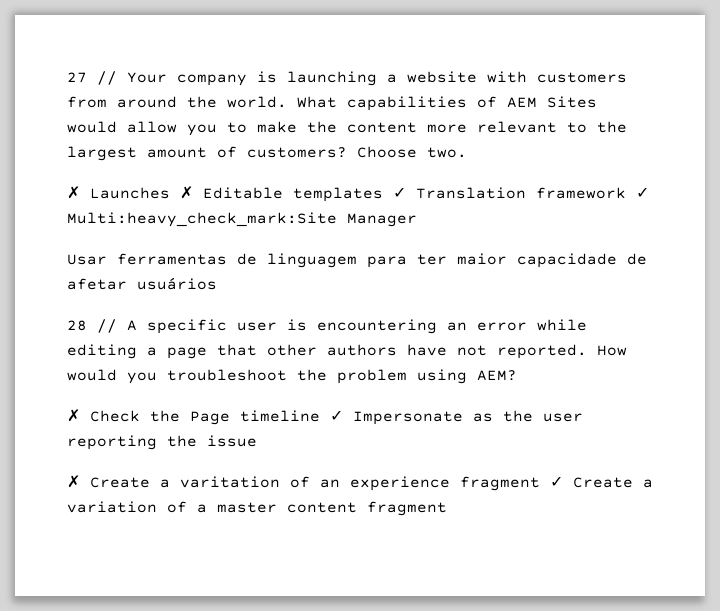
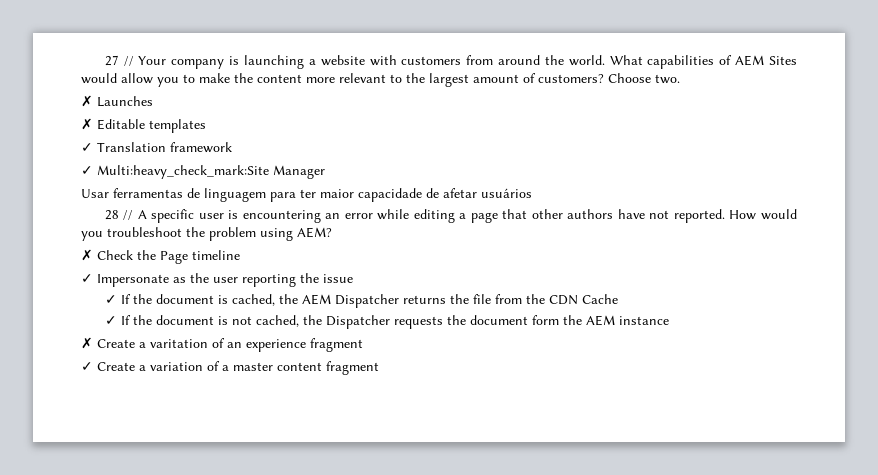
(170, 193) none -> (153, 101) //
(383, 194) none -> (206, 126) //
(626, 193) none -> (232, 147) //
(320, 416) none -> (240, 255) //
(257, 441) none -> [104,294,618,308] [104,315,669,329] // ✓ If the document is cached, the AEM Dispatcher returns the file from the CDN Cache // ✓ If the document is not cached, the Dispatcher requests the document form the AEM instance
(540, 483) none -> (363, 345) //

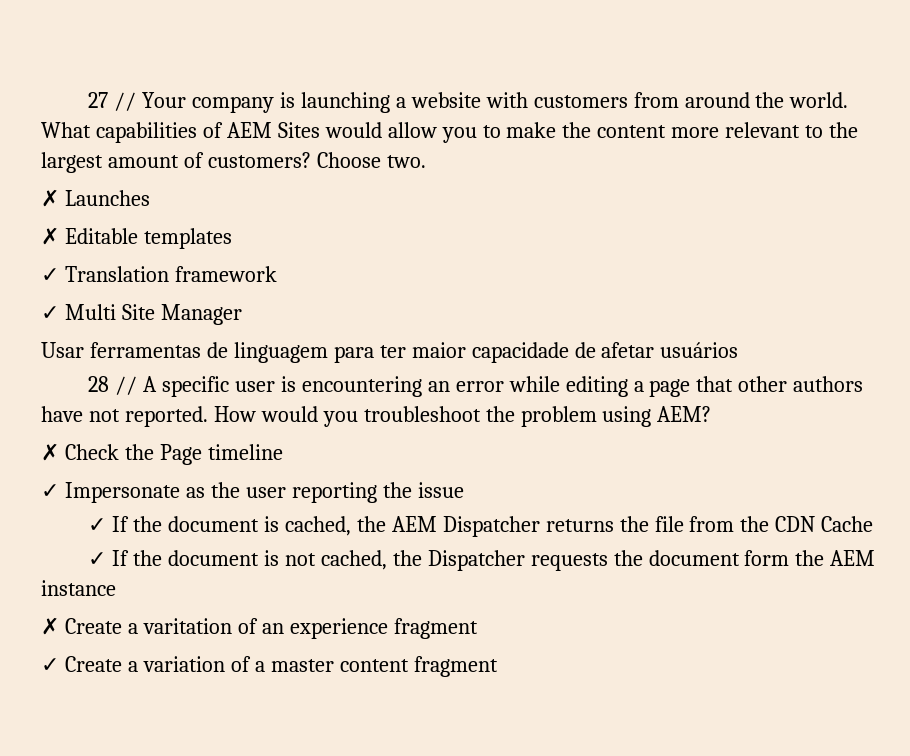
[97,165,269,179] Multi:heavy_check_mark:Site -> [64,304,155,320] Multi Site

